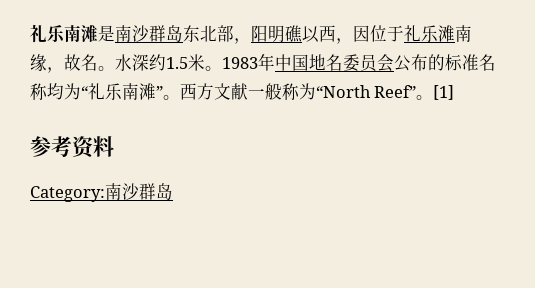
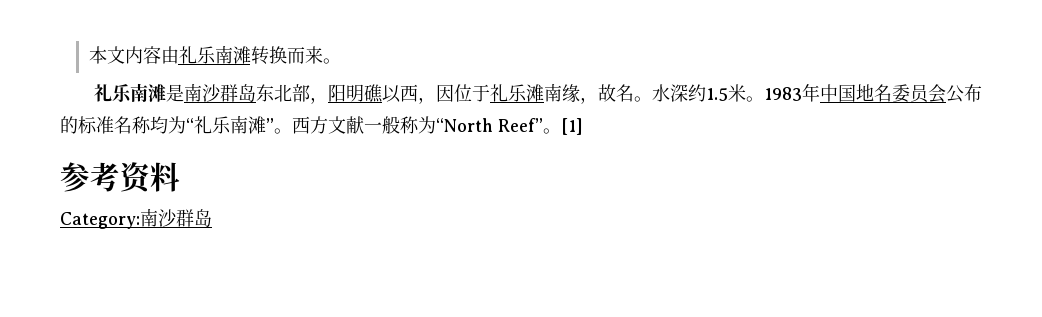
(30, 33) none -> [88,45,341,65] 本文内容由礼乐南滩转换而来。 //

